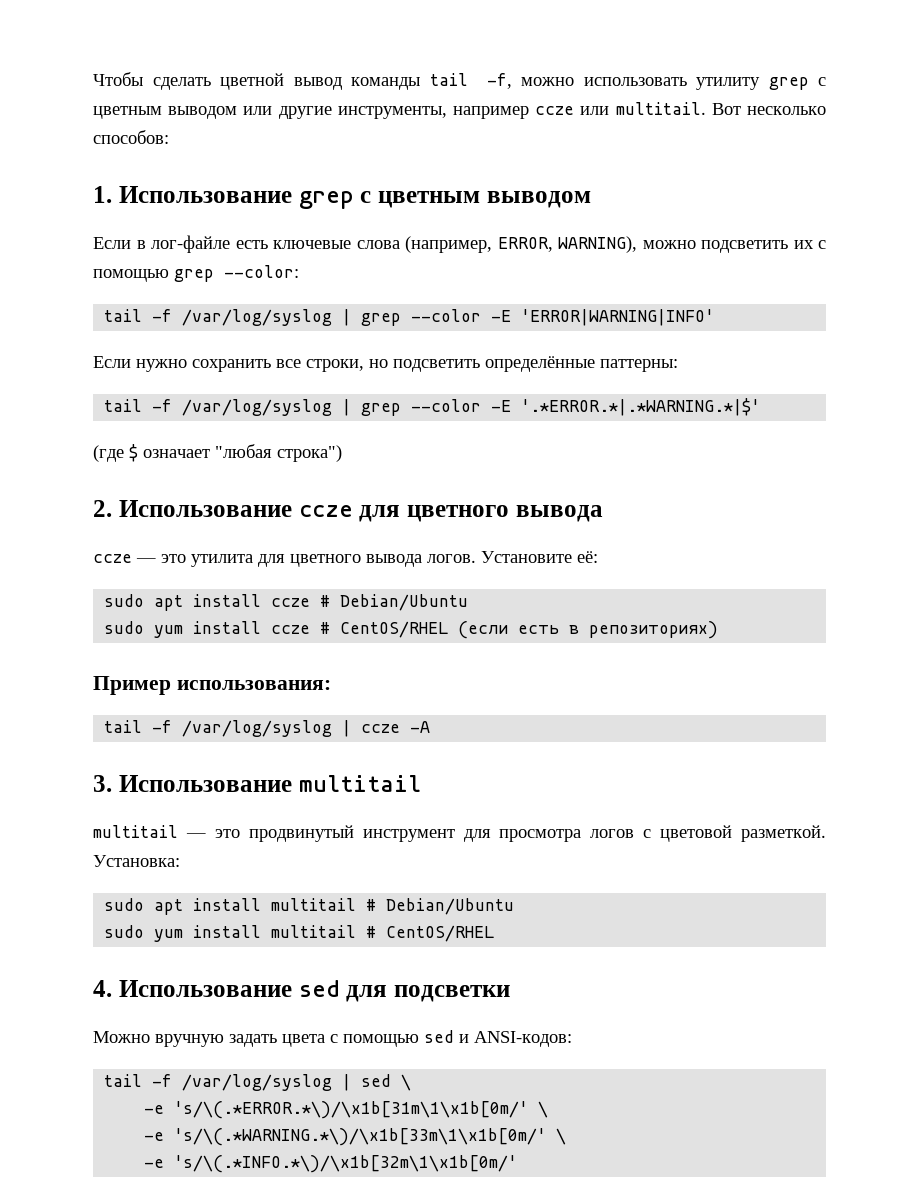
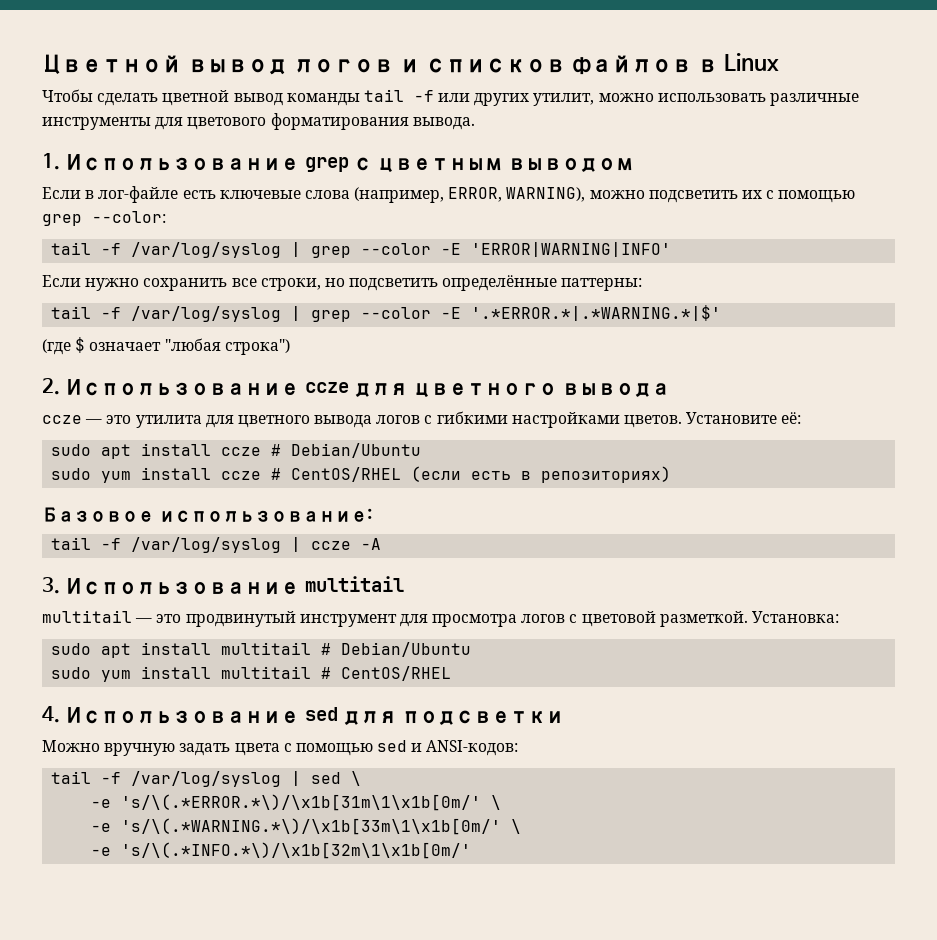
(93, 79) none -> [42,53,779,75] Цветной вывод логов и списков файлов в Linux //
[486,73,826,90] [93,102,826,119] [93,130,169,144] -f, можно использовать утилиту grep с цветным выводом или другие инструменты, например ccze или multitail. Вот несколько способов: -> [413,90,860,106] [42,113,475,130] -f или других утилит, можно использовать различные инструменты для цветового форматирования вывода.
[427,554,476,563] логов. -> [376,411,683,428] логов с гибкими настройками цветов.
[93,676,331,695] Пример использования: -> [42,507,372,522] Базовое использование:

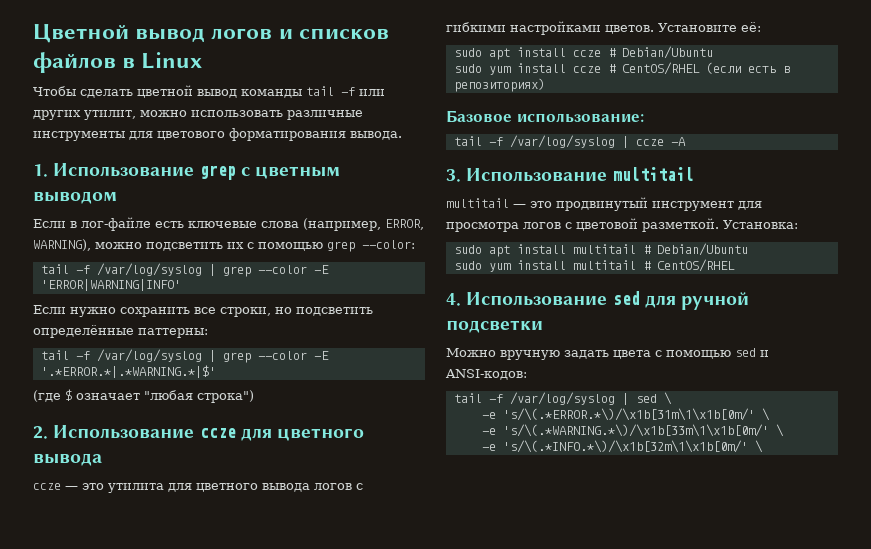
(397, 718) none -> [681,292,750,310] ручной
(472, 850) none -> [754,440,763,453] \

